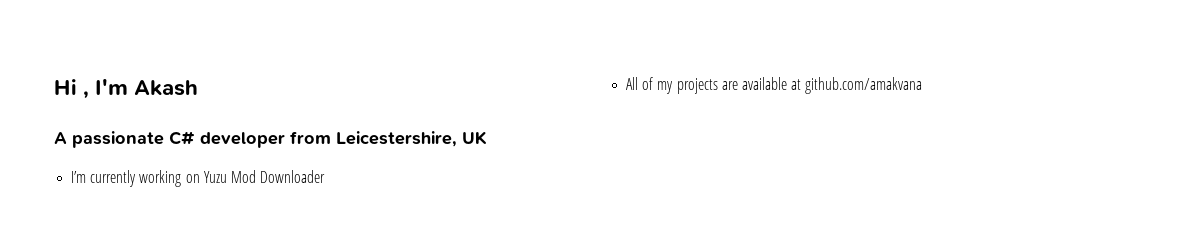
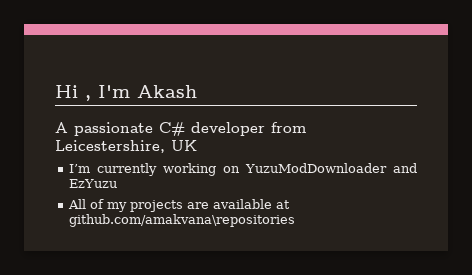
[203,170,326,183] Yuzu Mod Downloader -> [244,163,417,173] [68,179,117,188] YuzuModDownloader and EzYuzu
[805,77,923,94] github.com/amakvana -> [68,214,295,227] github.com/amakvana\repositories

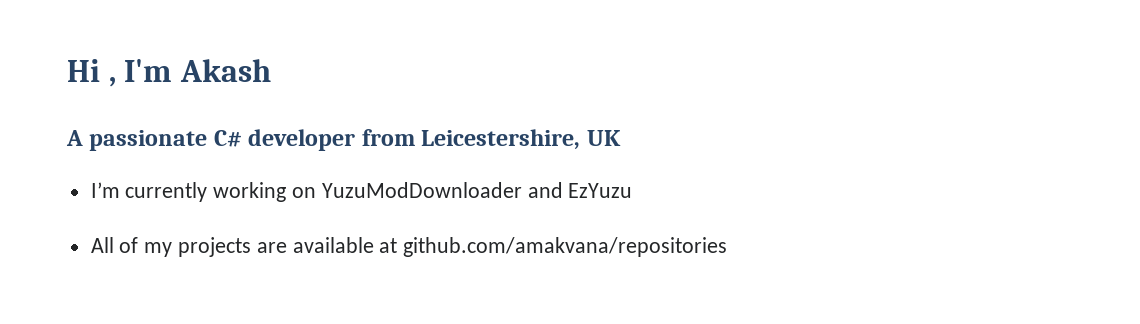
[68,214,295,227] github.com/amakvana\repositories -> [403,237,728,257] github.com/amakvana/repositories

